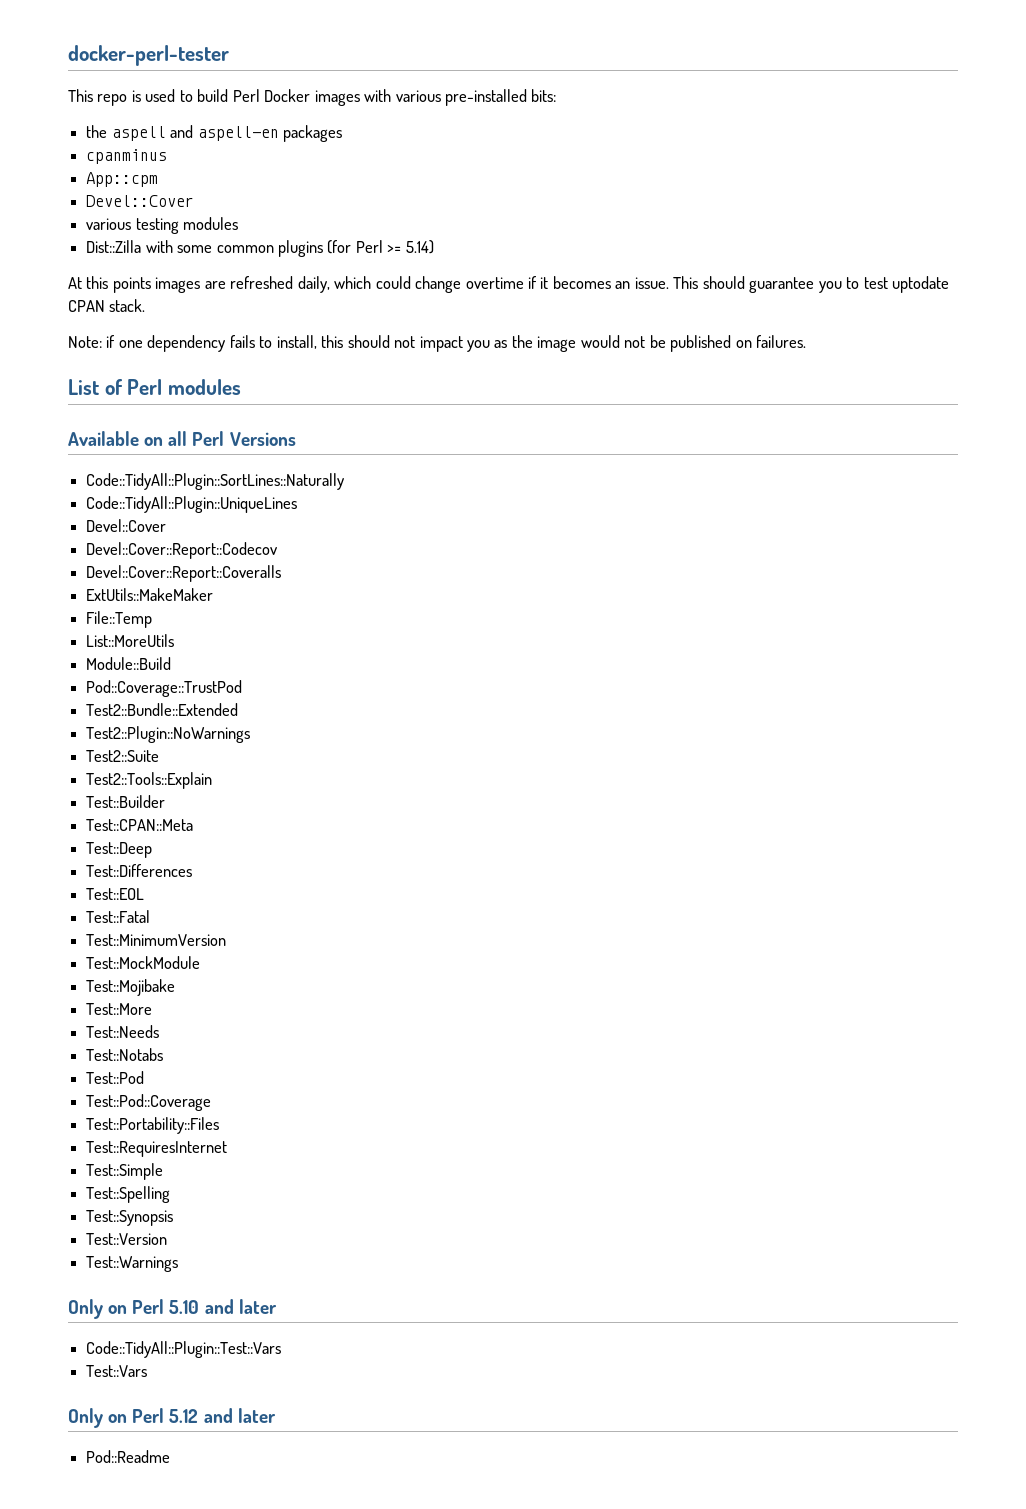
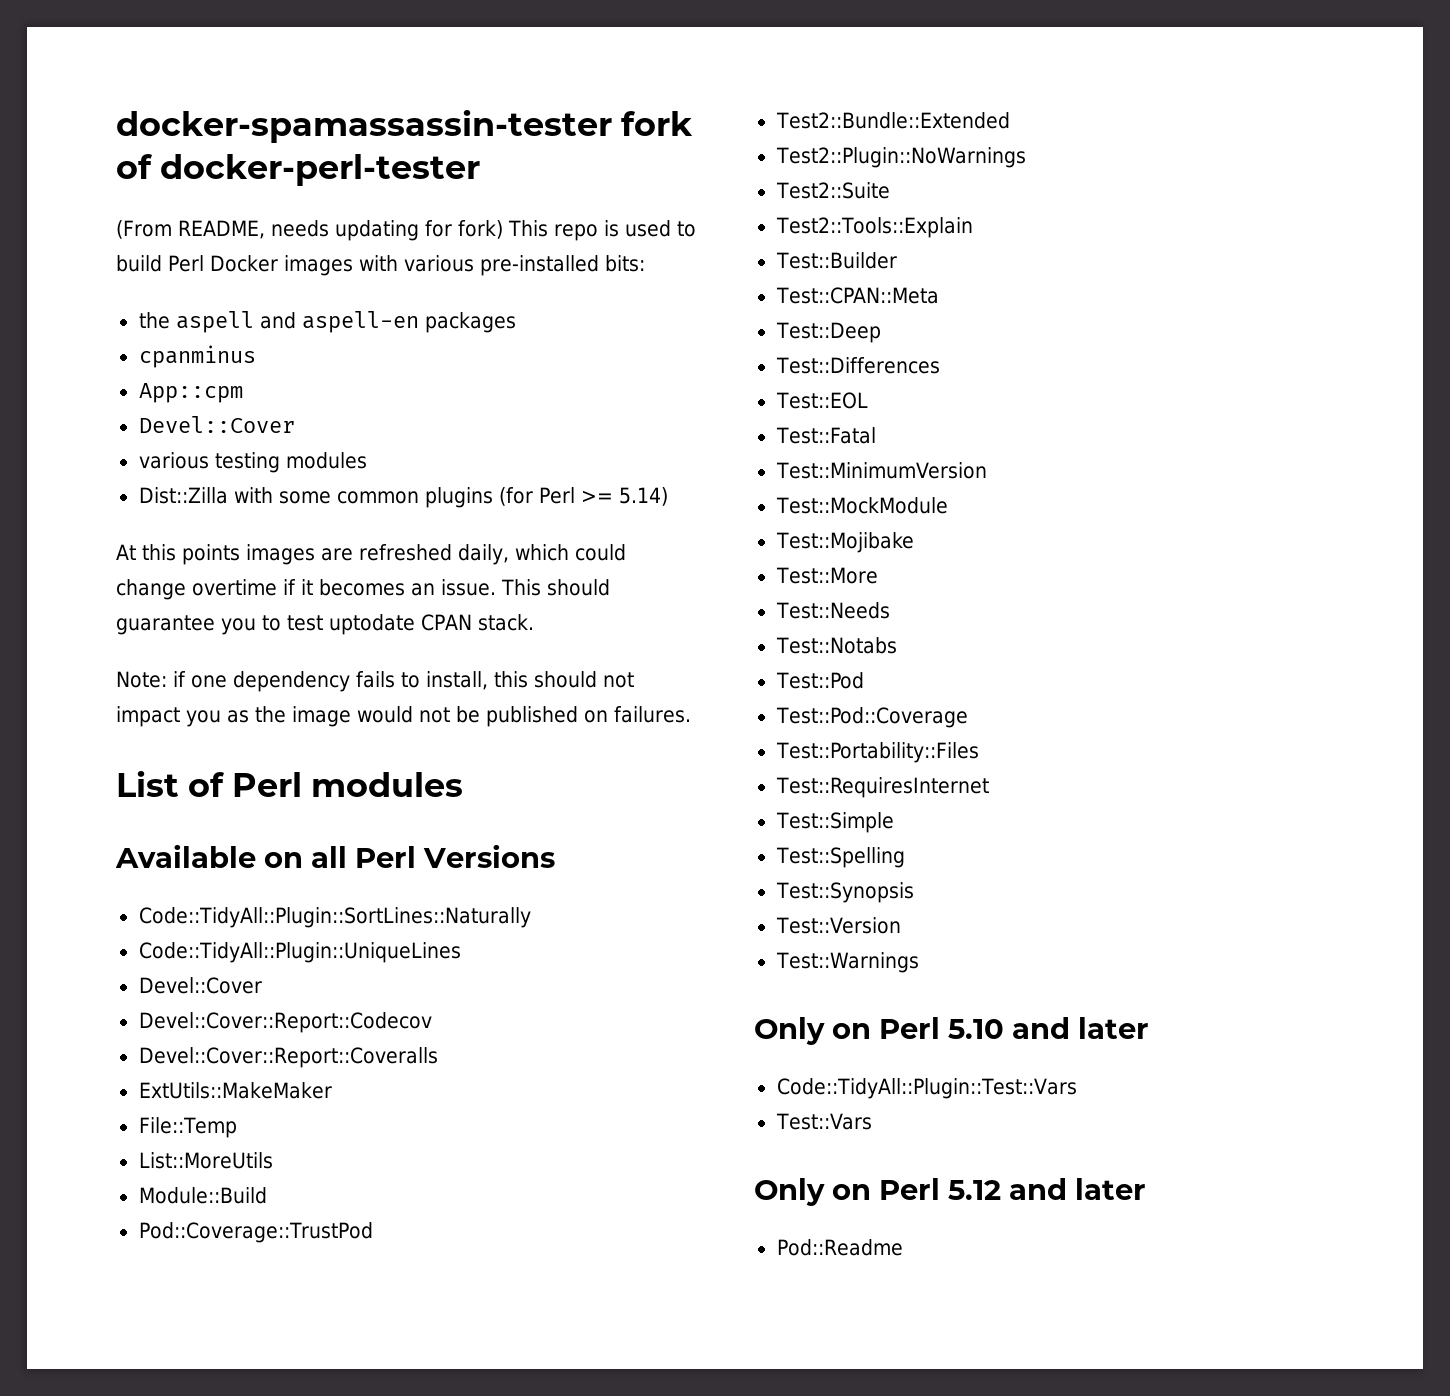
[68,45,229,66] docker-perl-tester // -> [116,110,694,143] [116,154,481,186] [116,220,503,241] docker-spamassassin-tester fork of docker-perl-tester // (From README, needs updating for fork)

